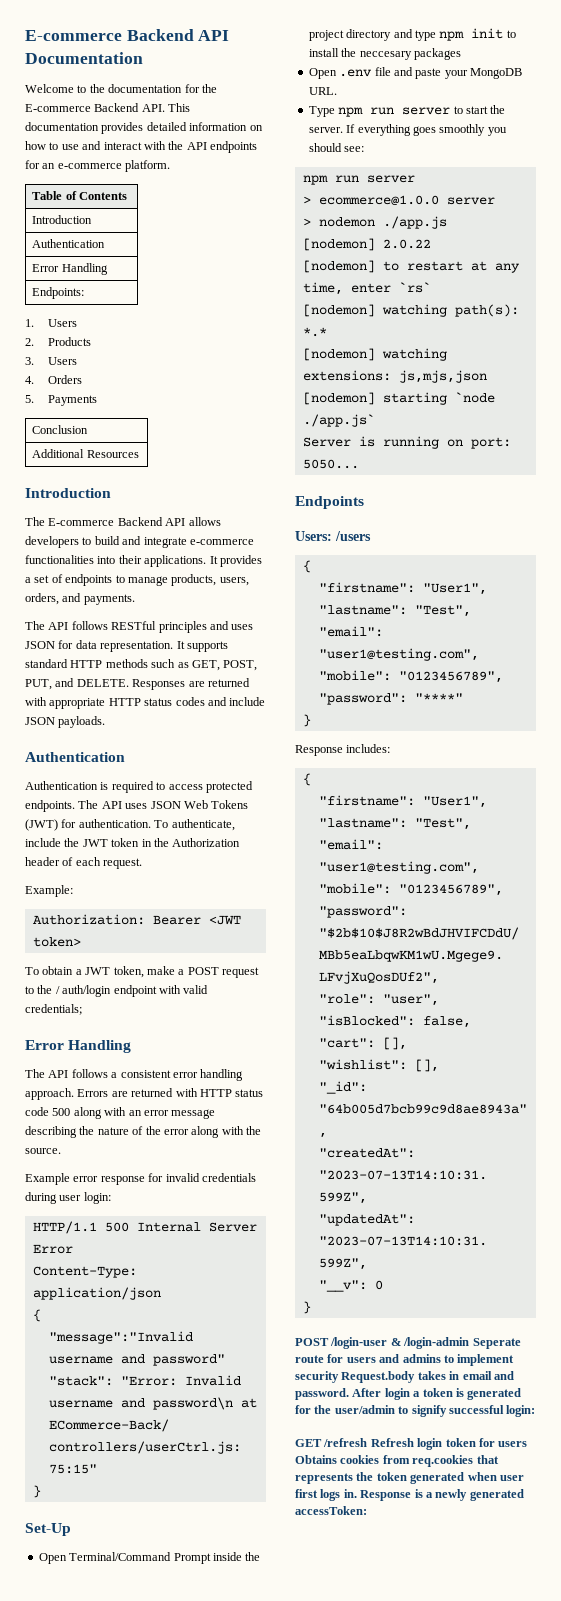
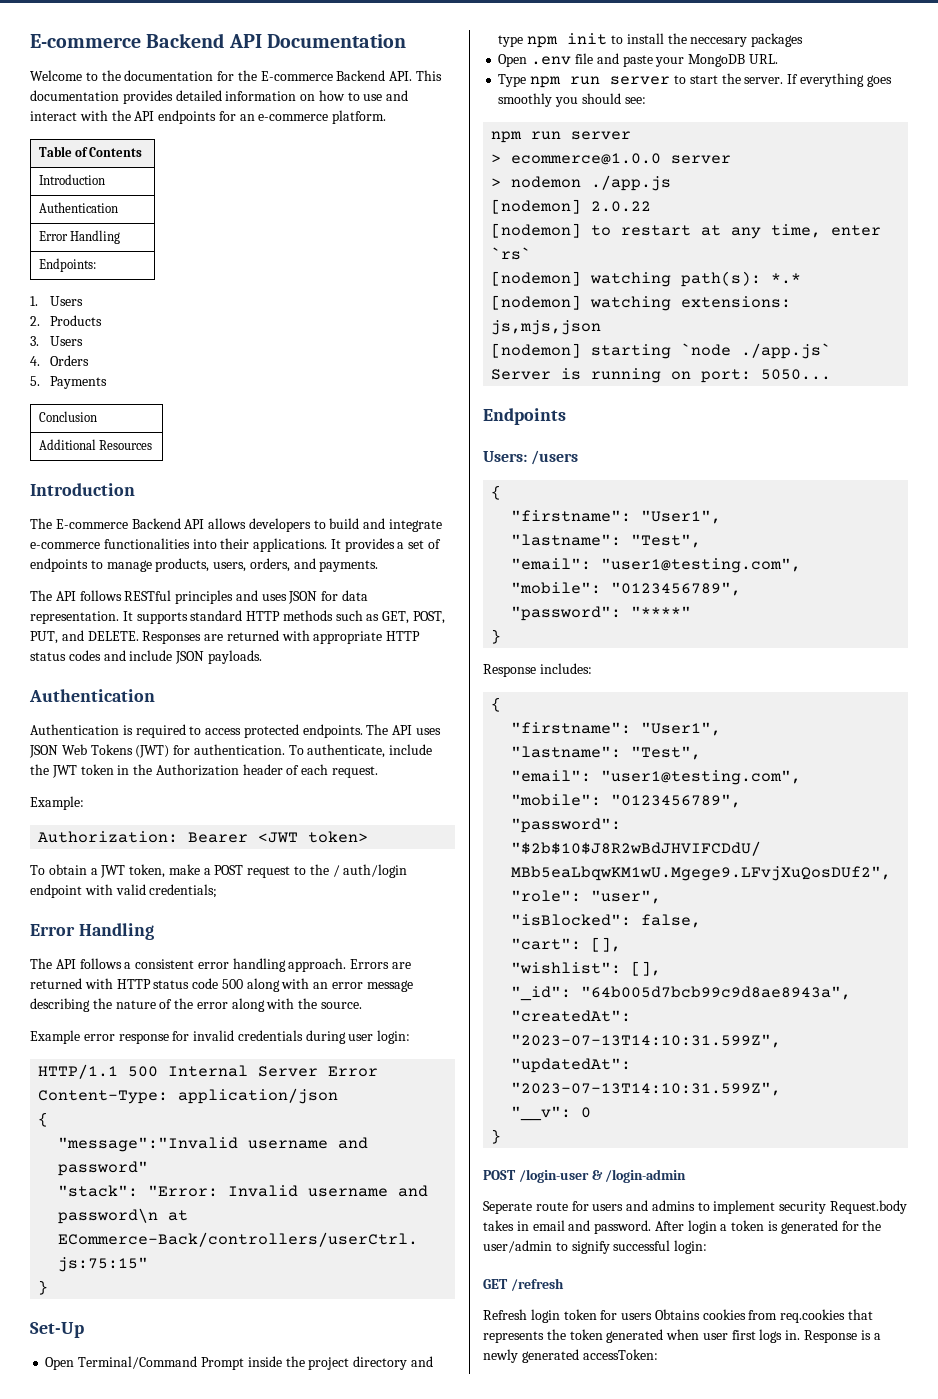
(470, 1343) none -> (687, 1176) //
(368, 1442) none -> (564, 1284) //

